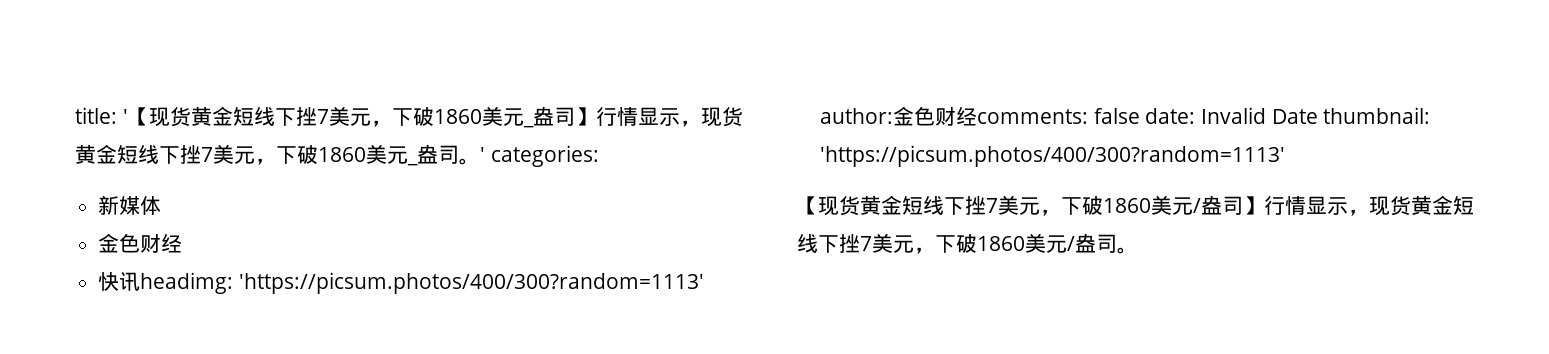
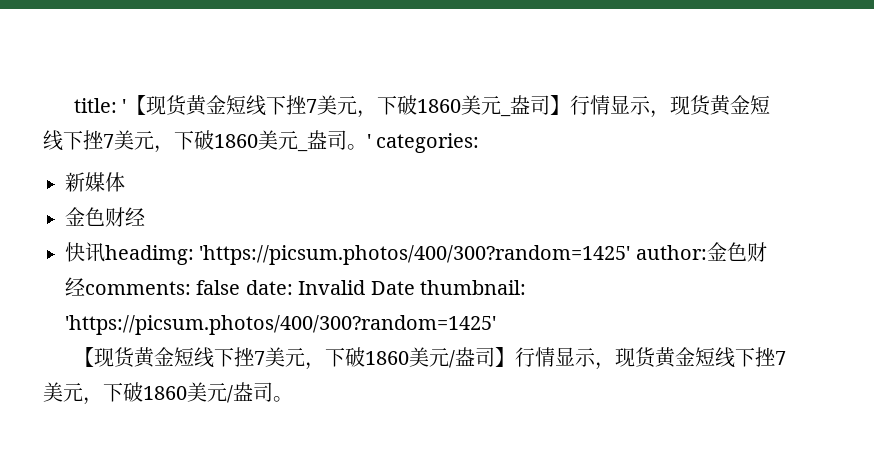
[238,272,704,294] 'https://picsum.photos/400/300?random=1113' -> [199,245,631,265] 'https://picsum.photos/400/300?random=1425'
[820,145,1286,167] 'https://picsum.photos/400/300?random=1113' -> [65,315,496,335] 'https://picsum.photos/400/300?random=1425'

